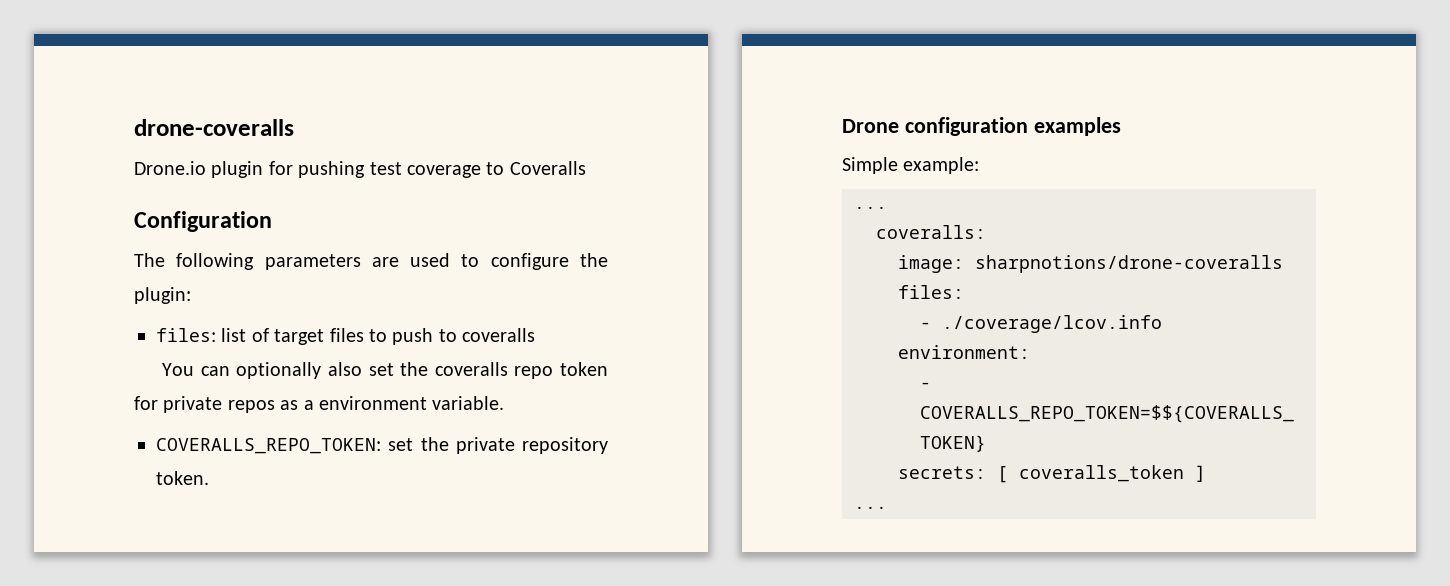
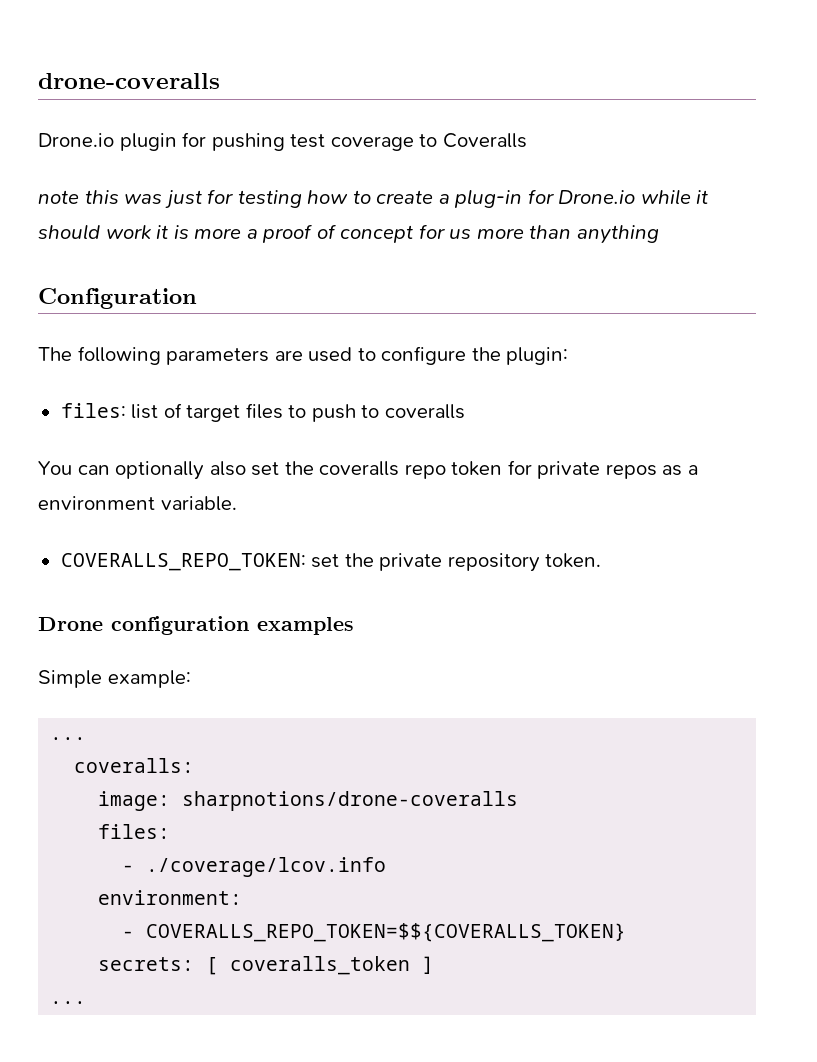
(586, 168) none -> [38,189,709,209] [38,224,659,244] // note this was just for testing how to create a plug-in for Drone.io while it should work it is more a proof of concept for us more than anything

